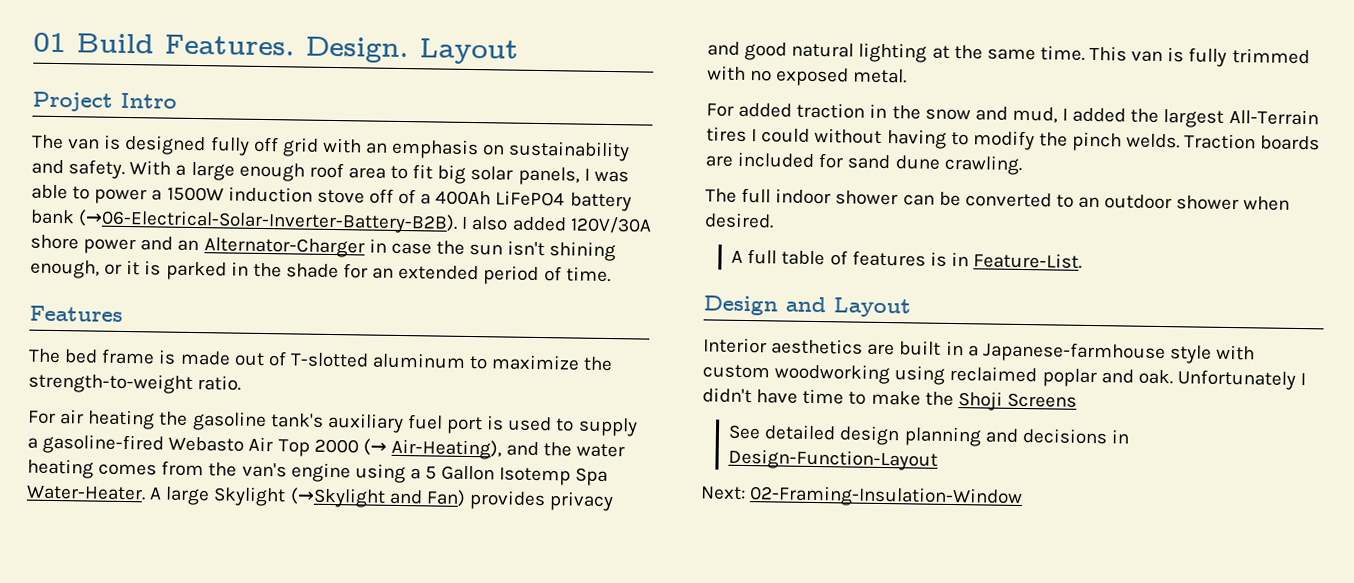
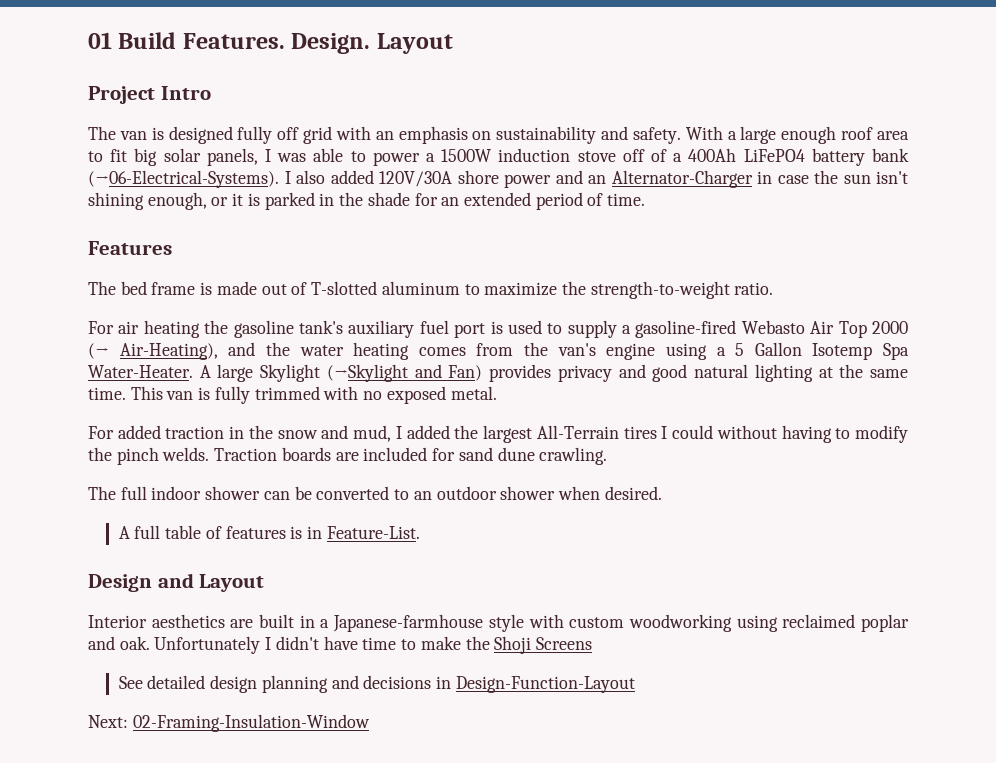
[78,209,459,234] (→06-Electrical-Solar-Inverter-Battery-B2B). -> [88,170,279,188] (→06-Electrical-Systems).

